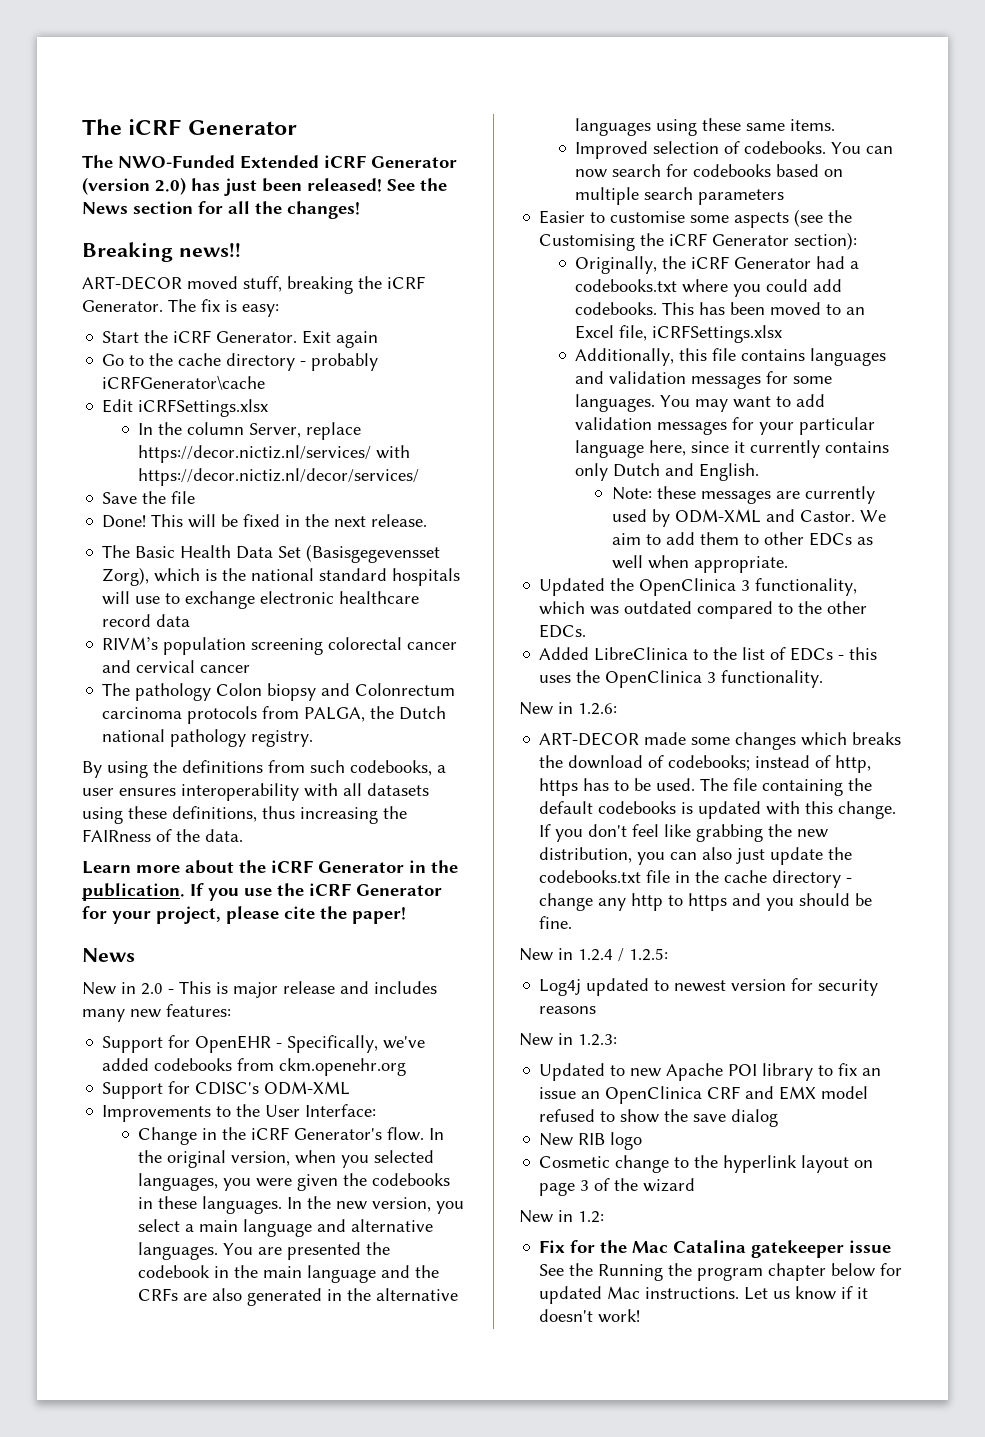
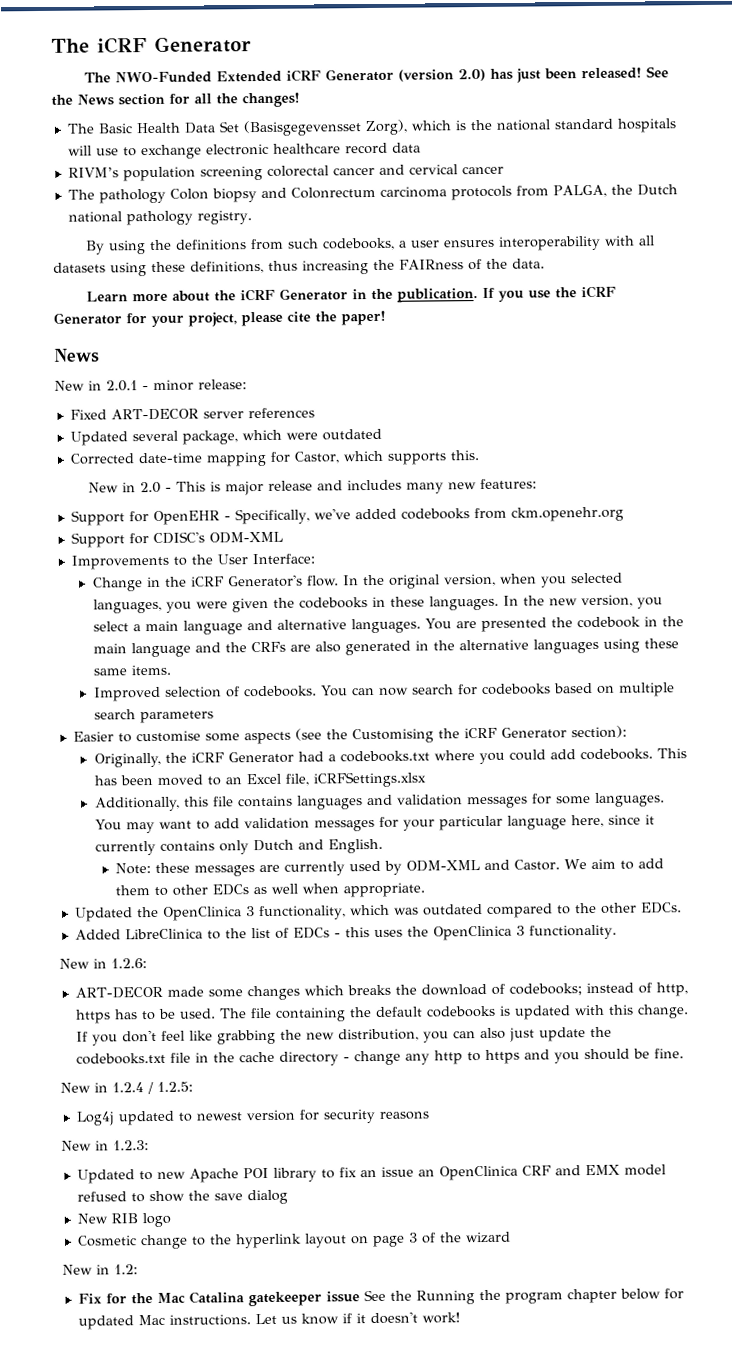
[82,242,241,262] [82,276,425,294] [82,299,279,317] [102,330,379,348] [102,353,379,371] [102,375,266,390] [102,399,269,417] [138,422,362,440] [138,445,411,463] [138,468,420,486] [102,491,196,504] [102,514,428,528] // Breaking news!! // ART-DECOR moved stuff, breaking the iCRF Generator. The fix is easy: // Start the iCRF Generator. Exit again // Go to the cache directory - probably iCRFGenerator\cache // Edit iCRFSettings.xlsx // In the column Server, replace https://decor.nictiz.nl/services/ with https://decor.nictiz.nl/decor/services/ // Save the file // Done! This will be fixed in the next release. -> (300, 100) none
(135, 955) none -> [54,379,247,392] [69,407,315,421] [69,428,382,446] [69,450,480,467] // New in 2.0.1 - minor release: // Fixed ART-DECOR server references // Updated several package, which were outdated // Corrected date-time mapping for Castor, which supports this.

